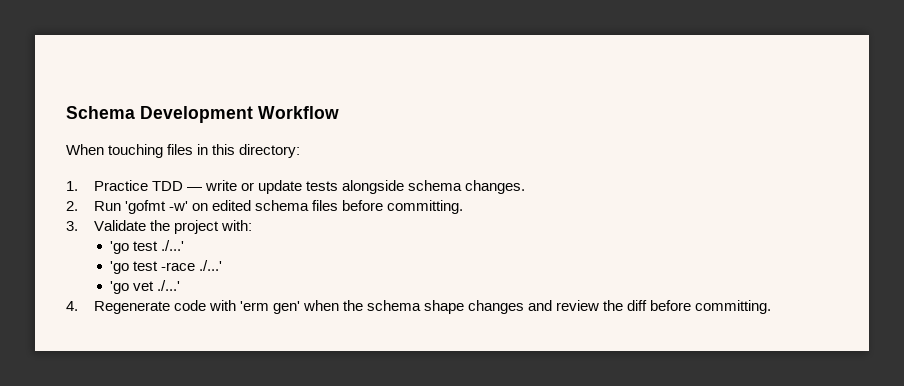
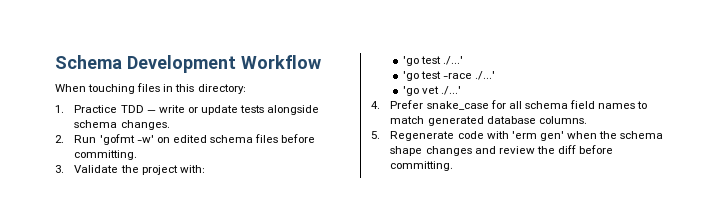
(78, 306) none -> [390,100,648,110] [390,116,587,126] [371,131,380,139] Prefer snake_case for all schema field names to match generated database columns. // 5.

